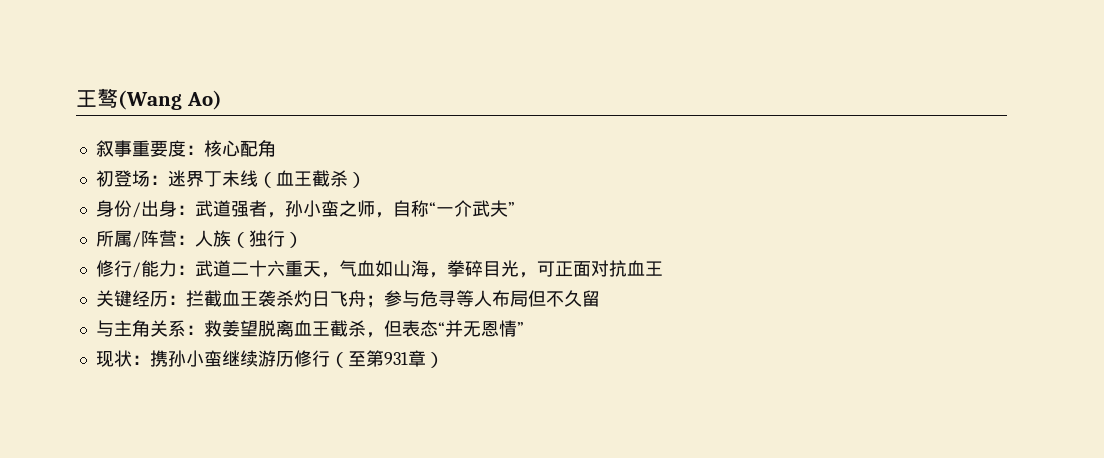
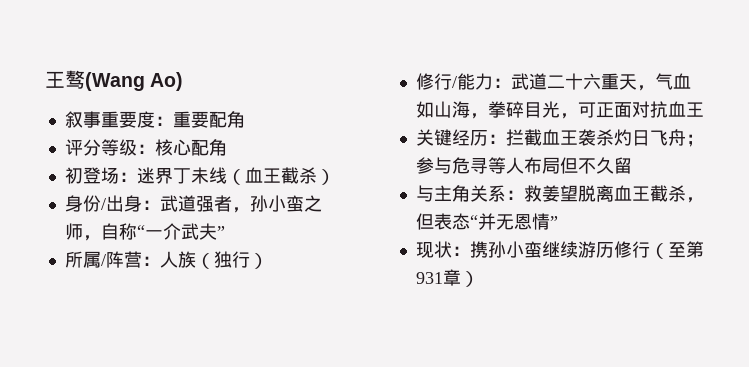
(204, 150) none -> [172,111,245,128] [64,139,155,156] 重要配角 // 评分等级：

